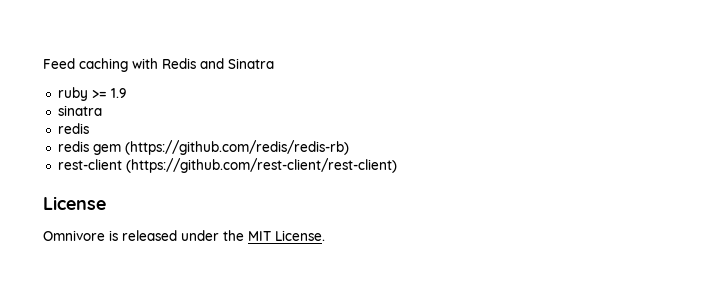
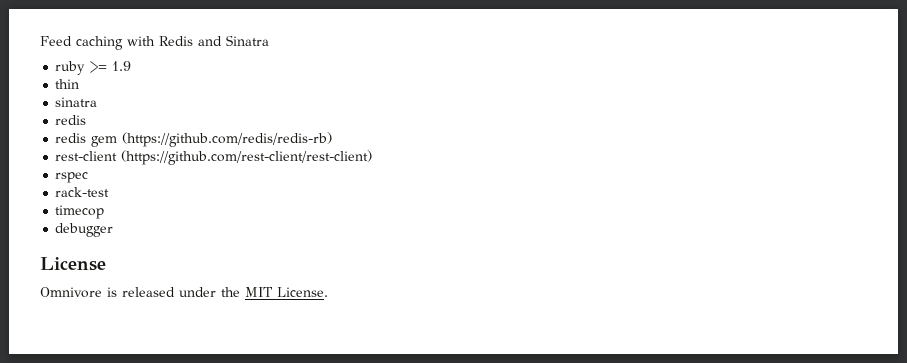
(126, 93) none -> [55,79,80,89] // thin
(397, 165) none -> [55,172,89,183] [55,187,110,197] [55,205,105,219] [55,223,114,237] // rspec // rack-test // timecop // debugger

